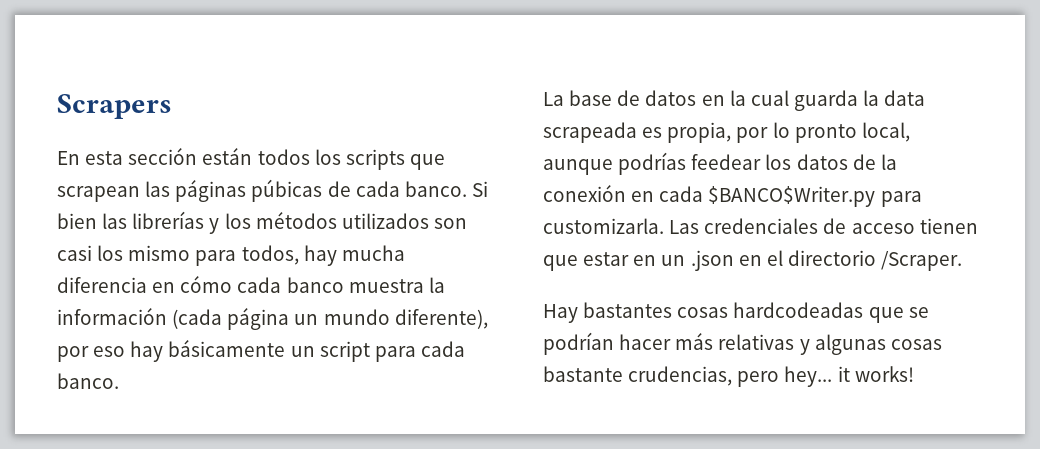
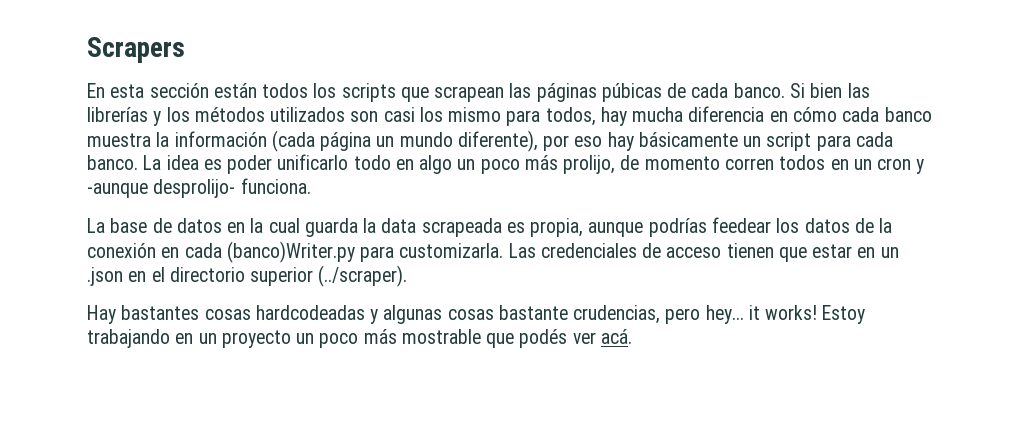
(119, 381) none -> [143,154,925,174] [87,178,311,198] La idea es poder unificarlo todo en algo un poco más prolijo, de momento corren todos en un cron y -aunque desprolijo- funciona.
[736,122,910,143] por lo pronto local, -> (584, 227) none
[708,186,876,207] $BANCO$Writer.py -> [226,241,355,263] (banco)Writer.py
[881,251,963,271] /Scraper. -> [250,265,408,287] superior (../scraper).
[868,307,929,323] [543,332,795,355] que se podrían hacer más relativas -> (365, 312) none
(914, 374) none -> [822,305,866,324] [87,329,632,348] Estoy trabajando en un proyecto un poco más mostrable que podés ver acá.

